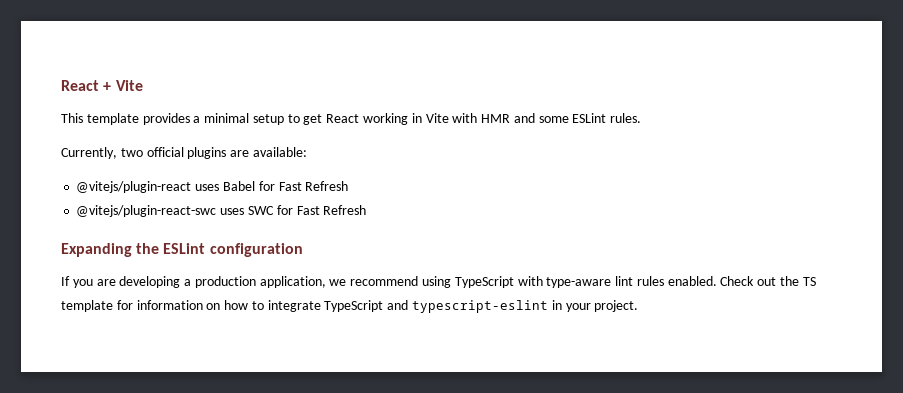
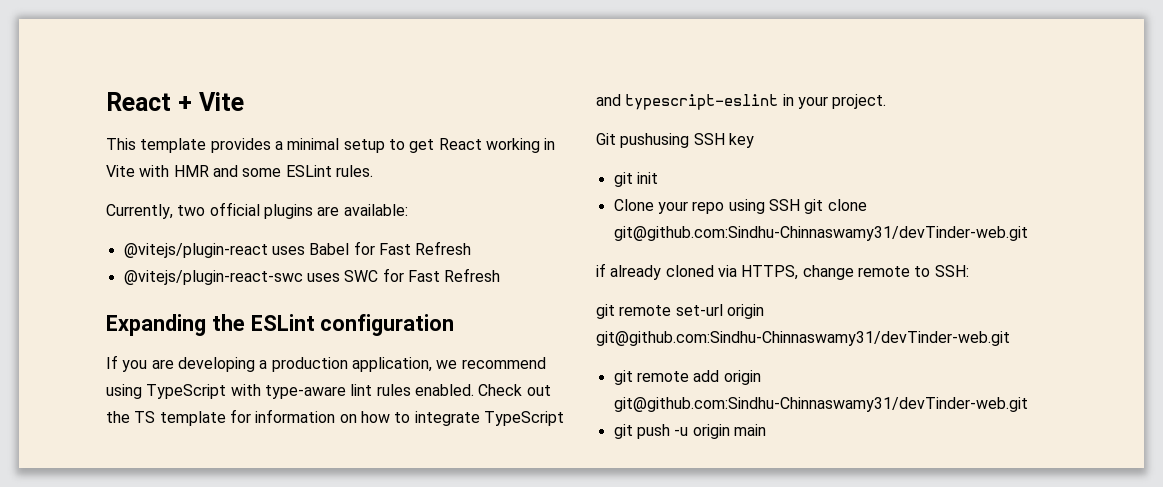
(639, 306) none -> [596,133,754,148] [613,172,658,187] [613,199,867,214] [613,226,1028,241] [596,263,969,280] [596,304,764,319] [596,331,1010,346] [613,370,761,385] [613,397,1028,412] [613,424,766,439] // Git pushusing SSH key // git init // Clone your repo using SSH git clone git@github.com:Sindhu-Chinnaswamy31/devTinder-web.git // if already cloned via HTTPS, change remote to SSH: // git remote set-url origin git@github.com:Sindhu-Chinnaswamy31/devTinder-web.git // git remote add origin git@github.com:Sindhu-Chinnaswamy31/devTinder-web.git // git push -u origin main

